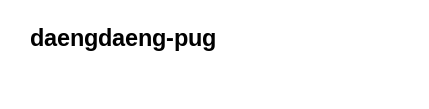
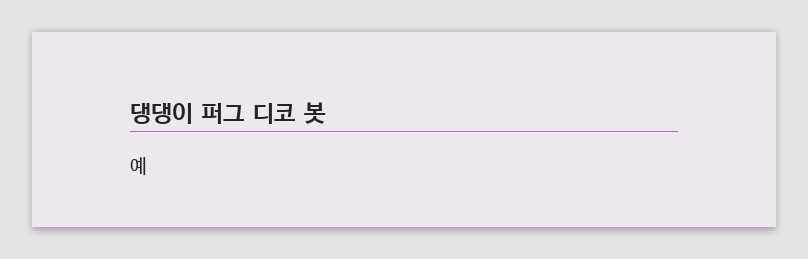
[30,28,216,51] daengdaeng-pug -> [130,102,326,124] [130,157,147,175] 댕댕이 퍼그 디코 봇 // 예

